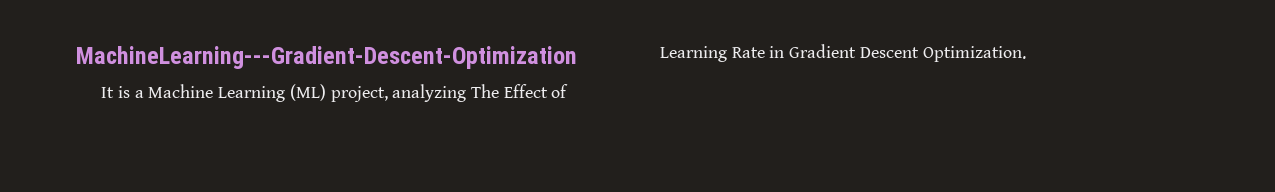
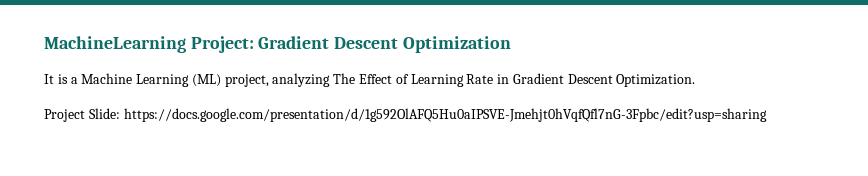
[76,46,577,69] MachineLearning---Gradient-Descent-Optimization -> [44,36,511,53] MachineLearning Project: Gradient Descent Optimization
(1026, 54) none -> [44,108,767,122] // Project Slide: https://docs.google.com/presentation/d/1g592OlAFQ5Hu0aIPSVE-Jmehjt0hVqfQfl7nG-3Fpbc/edit?usp=sharing

